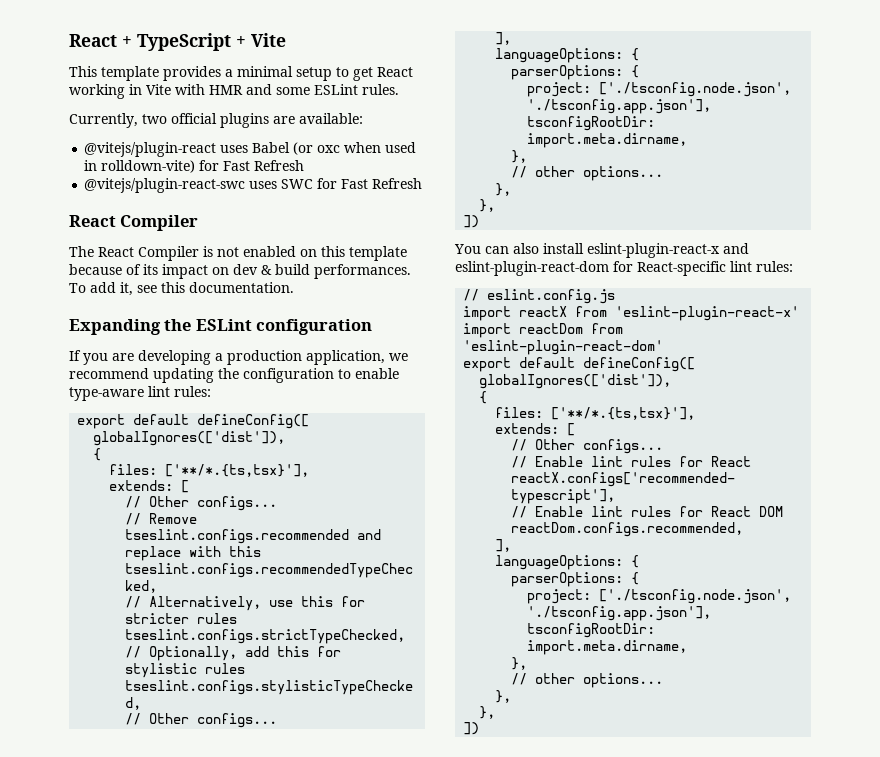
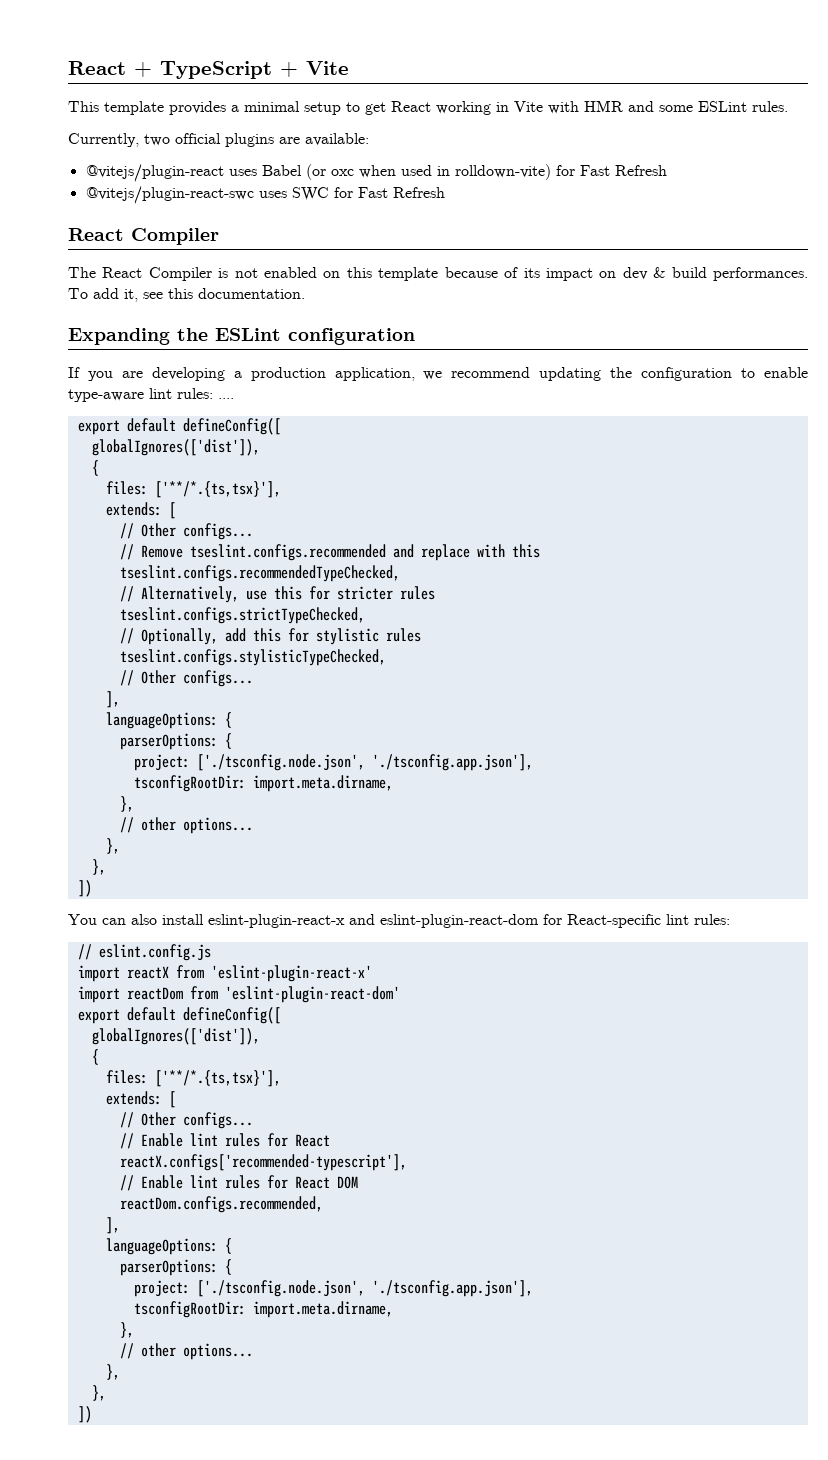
(211, 391) none -> [218,398,234,399] ....

